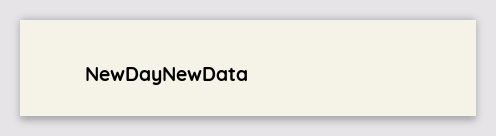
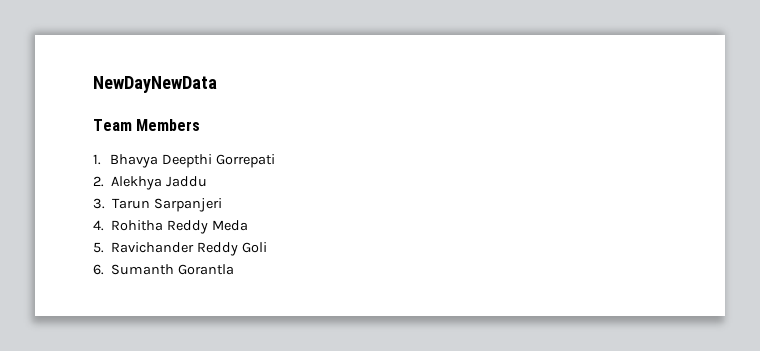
(248, 76) none -> [93,119,201,131] [93,154,276,168] [93,176,208,190] [93,198,223,212] [93,220,249,234] [93,242,268,256] [93,264,235,275] // Team Members // 1. Bhavya Deepthi Gorrepati // 2. Alekhya Jaddu // 3. Tarun Sarpanjeri // 4. Rohitha Reddy Meda // 5. Ravichander Reddy Goli // 6. Sumanth Gorantla

